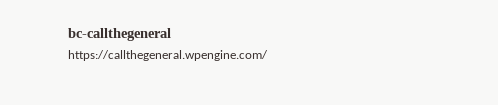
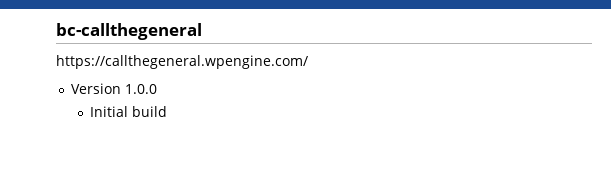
(268, 55) none -> [70,83,157,94] [89,106,167,117] // Version 1.0.0 // Initial build

